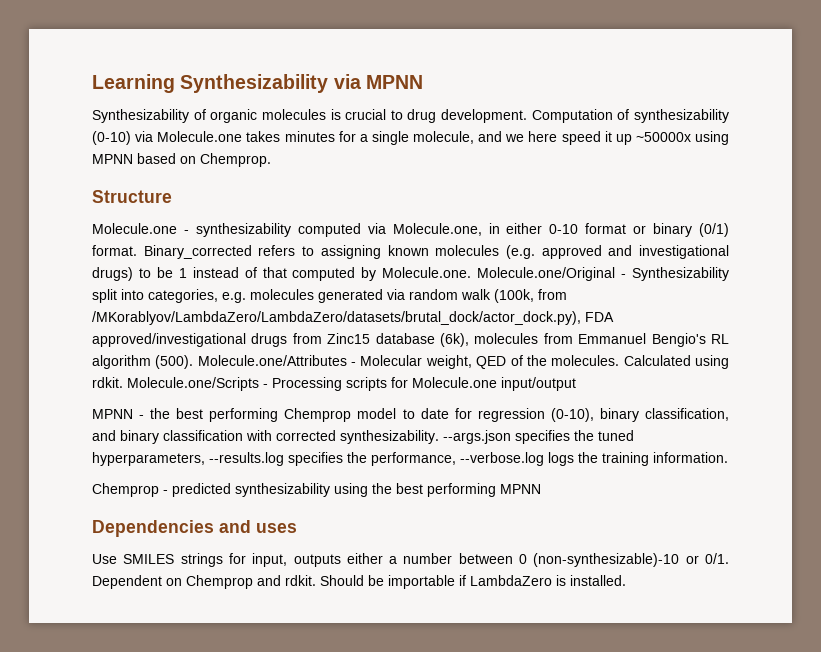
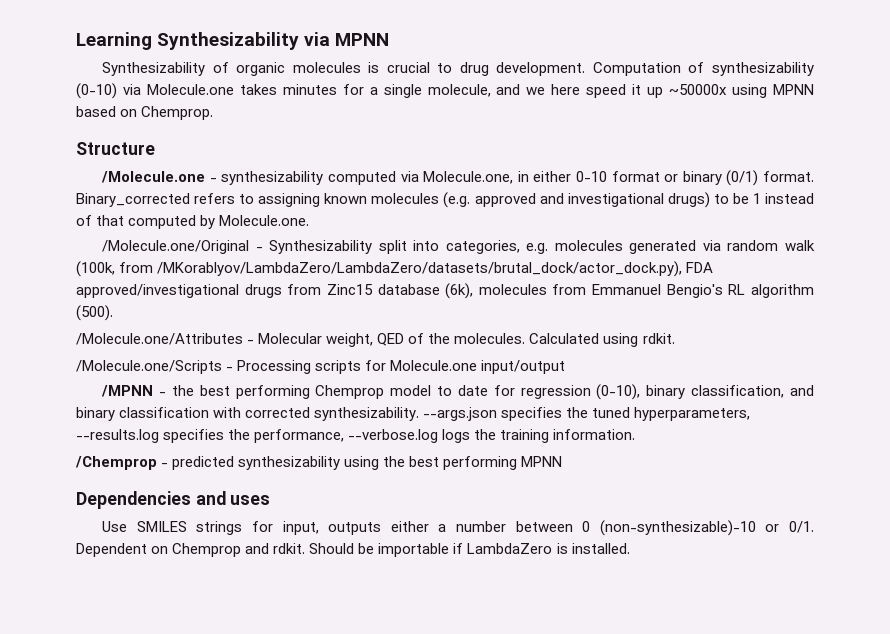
[92,223,177,234] Molecule.one -> [101,171,206,183] /Molecule.one
[477,267,616,281] Molecule.one/Original -> [102,240,250,254] // /Molecule.one/Original
[197,355,347,366] Molecule.one/Attributes -> [76,333,243,345] // /Molecule.one/Attributes
[127,377,259,391] Molecule.one/Scripts -> [76,360,222,374] // /Molecule.one/Scripts
[92,409,133,419] MPNN -> [101,385,154,397] /MPNN
[92,483,159,497] Chemprop -> [75,456,157,470] /Chemprop

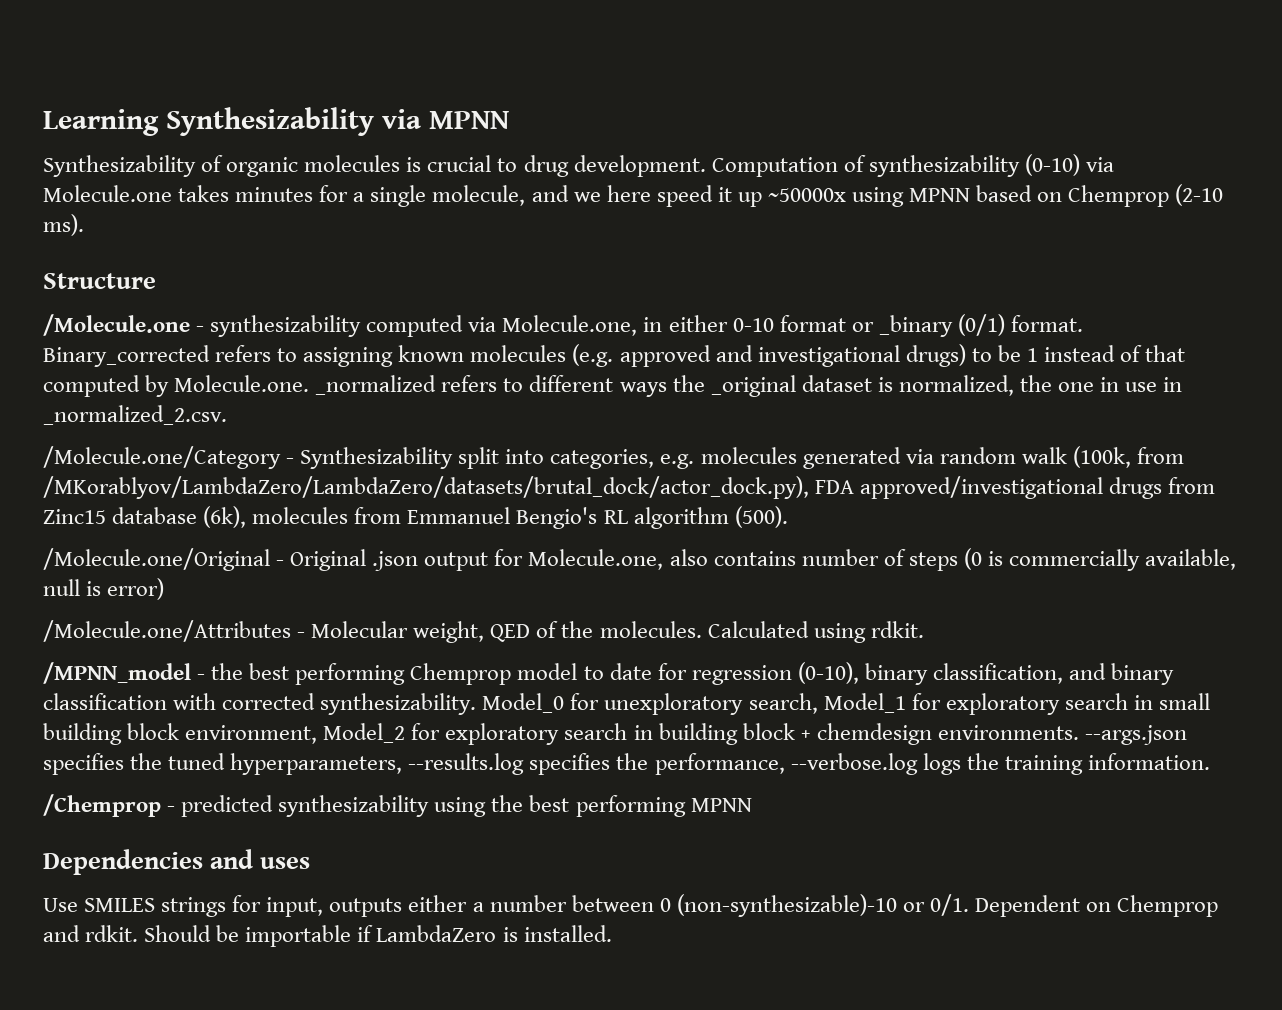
[141,106,214,120] Chemprop. -> [1068,184,1224,207] [43,214,84,236] Chemprop (2-10 ms).
[682,171,722,185] binary -> [878,315,953,337] _binary
[102,240,250,254] // /Molecule.one/Original -> [315,375,1183,397] [43,405,227,425] [43,446,281,469] _normalized refers to different ways the _original dataset is normalized, the one in use in _normalized_2.csv. // /Molecule.one/Category
(113, 313) none -> [43,548,1237,571] [43,578,165,600] // /Molecule.one/Original - Original .json output for Molecule.one, also contains number of steps (0 is commercially available, null is error)
[76,360,566,374] [101,385,154,397] /Molecule.one/Scripts - Processing scripts for Molecule.one input/output // /MPNN -> [43,662,191,684] /MPNN_model
(420, 414) none -> [482,693,1210,715] [43,723,1079,745] Model_0 for unexploratory search, Model_1 for exploratory search in small building block environment, Model_2 for exploratory search in building block + chemdesign environments.

